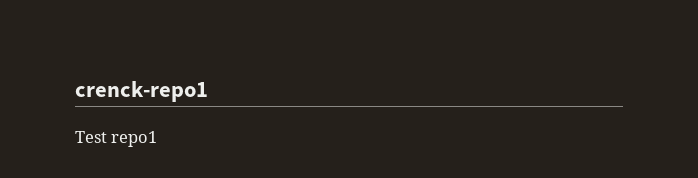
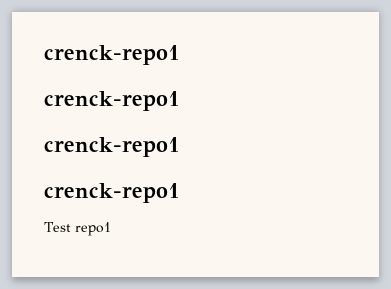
[75,81,208,102] crenck-repo1 -> [44,45,180,65] [44,91,180,111] [44,137,180,157] [44,183,180,203] crenck-repo1 // crenck-repo1 // crenck-repo1 // crenck-repo1

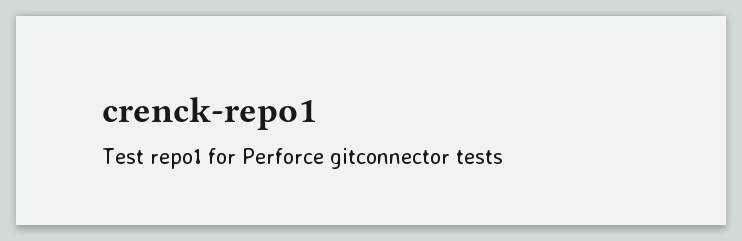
[44,45,180,65] [44,91,180,111] [44,137,180,157] [44,183,180,203] crenck-repo1 // crenck-repo1 // crenck-repo1 // crenck-repo1 -> [102,97,317,130] crenck-repo1
(111, 229) none -> [207,148,503,169] for Perforce gitconnector tests

